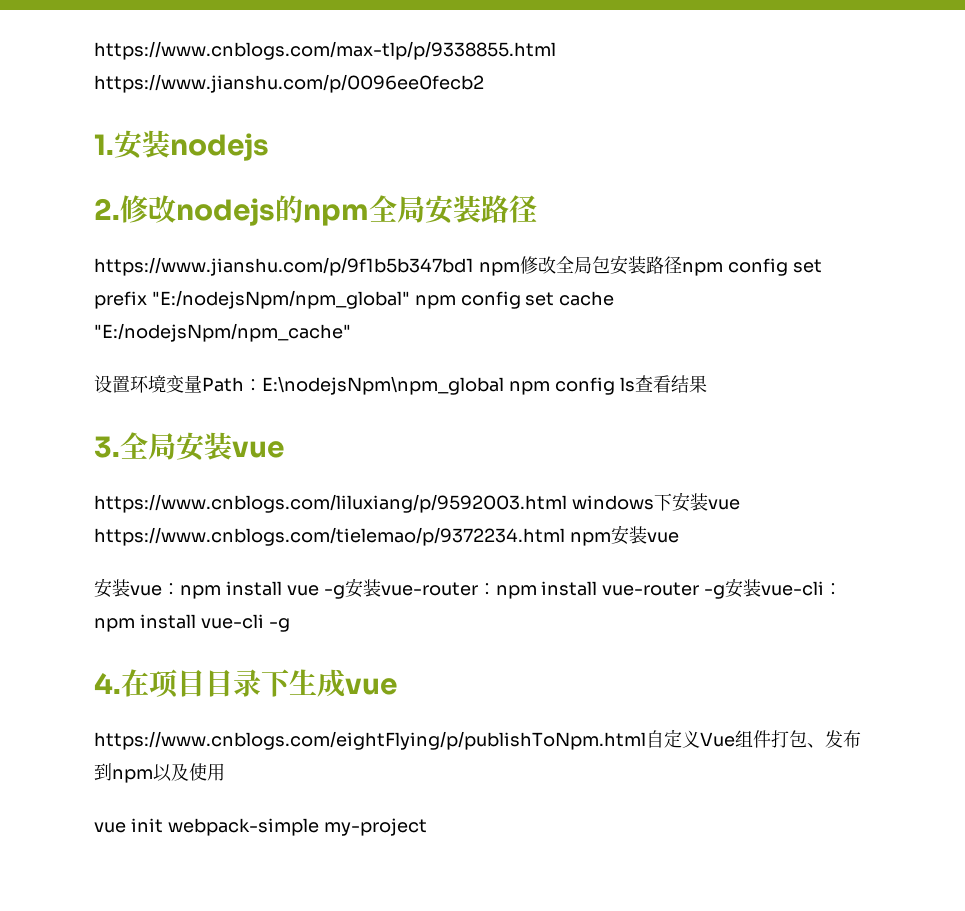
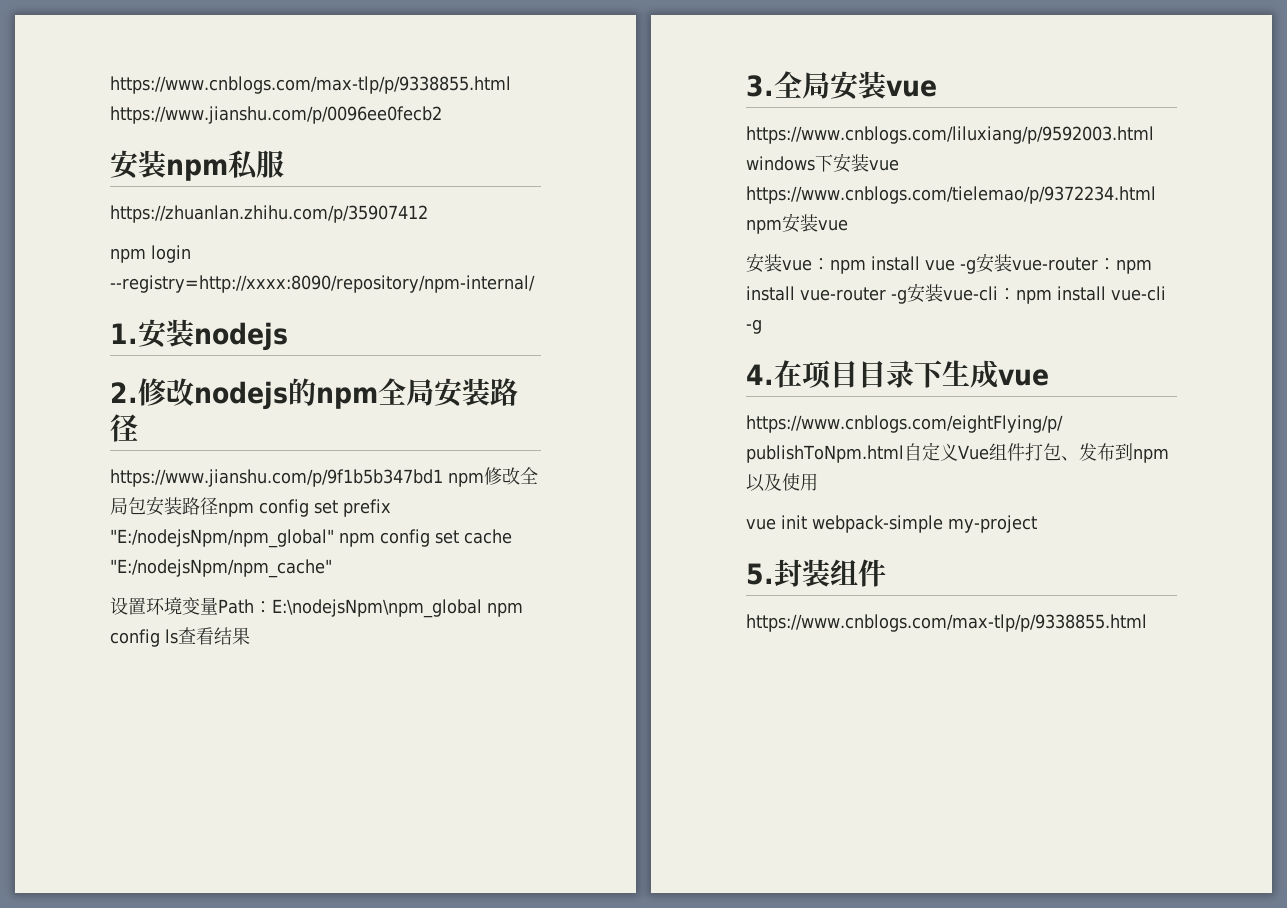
(484, 83) none -> [110,150,284,181] [110,205,428,223] [110,245,191,263] [110,275,535,293] // 安装npm私服 // https://zhuanlan.zhihu.com/p/35907412 // npm login --registry=http://xxxx:8090/repository/npm-internal/
(427, 827) none -> [746,559,886,587] [746,614,1147,632] // 5.封装组件 // https://www.cnblogs.com/max-tlp/p/9338855.html

